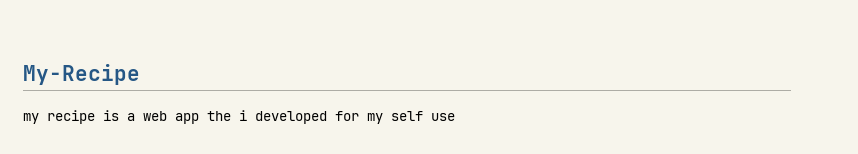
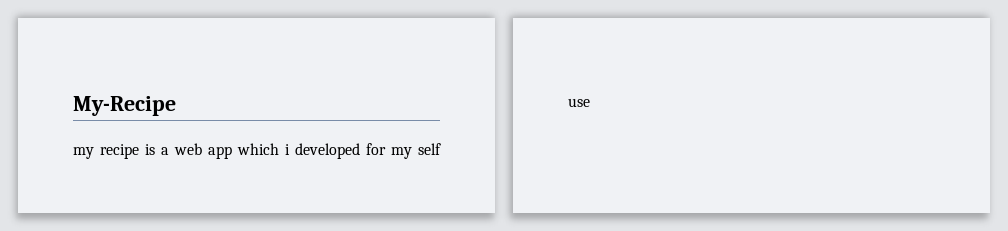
[207,111,231,121] the -> [237,143,279,155] which

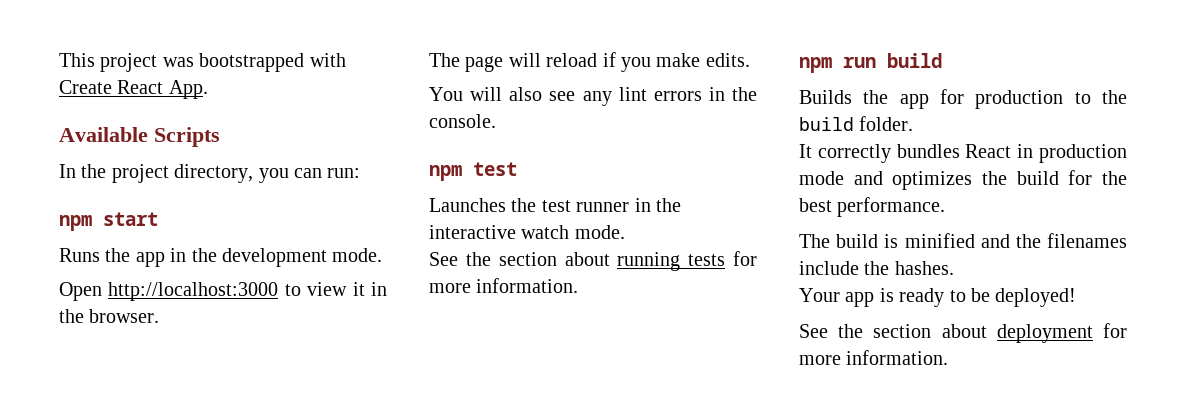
[73,96,176,116] [73,143,441,159] [568,98,590,107] My-Recipe // my recipe is a web app which i developed for my self use -> [59,53,346,72] [59,80,208,99] [59,127,220,147] [59,164,361,183] [59,212,158,231] [59,248,383,267] [59,282,387,301] [59,309,160,323] [429,52,750,72] [429,87,757,106] [429,114,496,128] [429,162,517,181] [429,198,681,212] [429,225,625,239] [429,251,757,271] [429,278,579,293] [799,53,942,73] [799,89,1127,109] [799,116,914,131] [799,144,1127,163] [799,170,1127,190] [799,197,946,217] [799,233,1127,248] [799,261,954,275] [799,288,1077,307] [799,323,1127,343] [799,350,949,365] This project was bootstrapped with Create React App. // Available Scripts // In the project directory, you can run: // npm start // Runs the app in the development mode. // Open http://localhost:3000 to view it in the browser. // The page will reload if you make edits. // You will also see any lint errors in the console. // npm test // Launches the test runner in the interactive watch mode. // See the section about running tests for more information. // npm run build // Builds the app for production to the build folder. // It correctly bundles React in production mode and optimizes the build for the best performance. // The build is minified and the filenames include the hashes. // Your app is ready to be deployed! // See the section about deployment for more information.

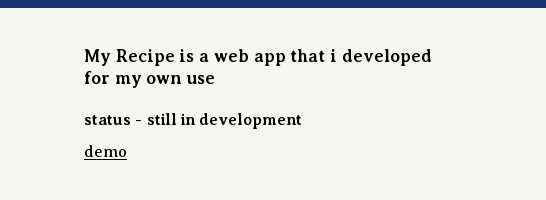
[59,53,346,72] [59,80,208,99] [59,127,220,147] [59,164,361,183] [59,212,158,231] [59,248,383,267] [59,282,387,301] [59,309,160,323] [429,52,750,72] [429,87,757,106] [429,114,496,128] [429,162,517,181] [429,198,681,212] [429,225,625,239] [429,251,757,271] [429,278,579,293] [799,53,942,73] [799,89,1127,109] [799,116,914,131] [799,144,1127,163] [799,170,1127,190] [799,197,946,217] [799,233,1127,248] [799,261,954,275] [799,288,1077,307] [799,323,1127,343] [799,350,949,365] This project was bootstrapped with Create React App. // Available Scripts // In the project directory, you can run: // npm start // Runs the app in the development mode. // Open http://localhost:3000 to view it in the browser. // The page will reload if you make edits. // You will also see any lint errors in the console. // npm test // Launches the test runner in the interactive watch mode. // See the section about running tests for more information. // npm run build // Builds the app for production to the build folder. // It correctly bundles React in production mode and optimizes the build for the best performance. // The build is minified and the filenames include the hashes. // Your app is ready to be deployed! // See the section about deployment for more information. -> [84,49,432,66] [84,71,216,88] [84,113,303,129] [84,145,127,157] My Recipe is a web app that i developed for my own use // status - still in development // demo

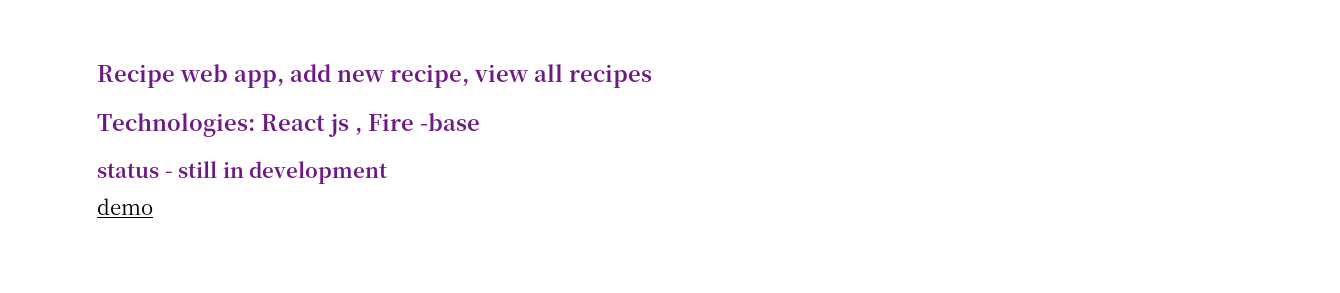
[84,49,432,66] [84,71,216,88] My Recipe is a web app that i developed for my own use -> [97,64,652,88] [97,113,480,137] Recipe web app, add new recipe, view all recipes // Technologies: React js , Fire -base

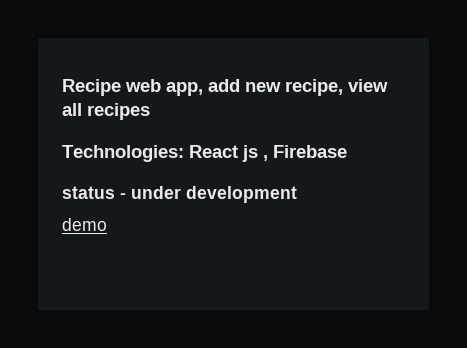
[368,113,480,131] Fire -base -> [273,145,347,158] Firebase
[178,161,244,178] still in -> [131,186,181,199] under

